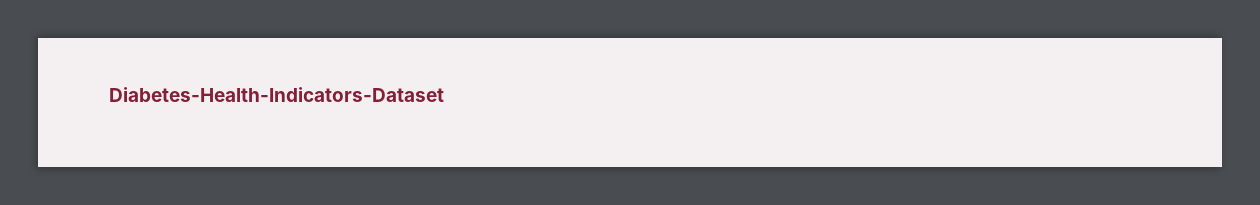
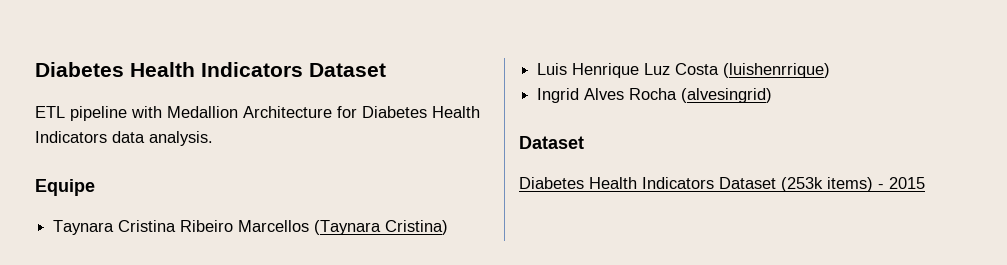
[109,87,444,102] Diabetes-Health-Indicators-Dataset -> [35,62,386,77] [35,106,480,121] [35,131,213,146] [35,179,95,196] [53,220,449,235] [537,63,831,78] [537,88,773,103] [519,136,584,149] [519,177,925,192] Diabetes Health Indicators Dataset // ETL pipeline with Medallion Architecture for Diabetes Health Indicators data analysis. // Equipe // Taynara Cristina Ribeiro Marcellos (Taynara Cristina) // Luis Henrique Luz Costa (luishenrrique) // Ingrid Alves Rocha (alvesingrid) // Dataset // Diabetes Health Indicators Dataset (253k items) - 2015

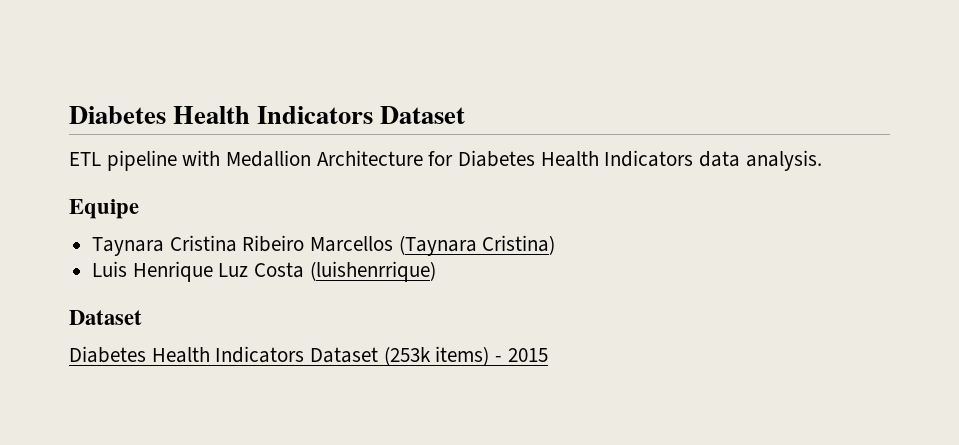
[537,88,773,103] // Ingrid Alves Rocha (alvesingrid) -> (436, 271) none

